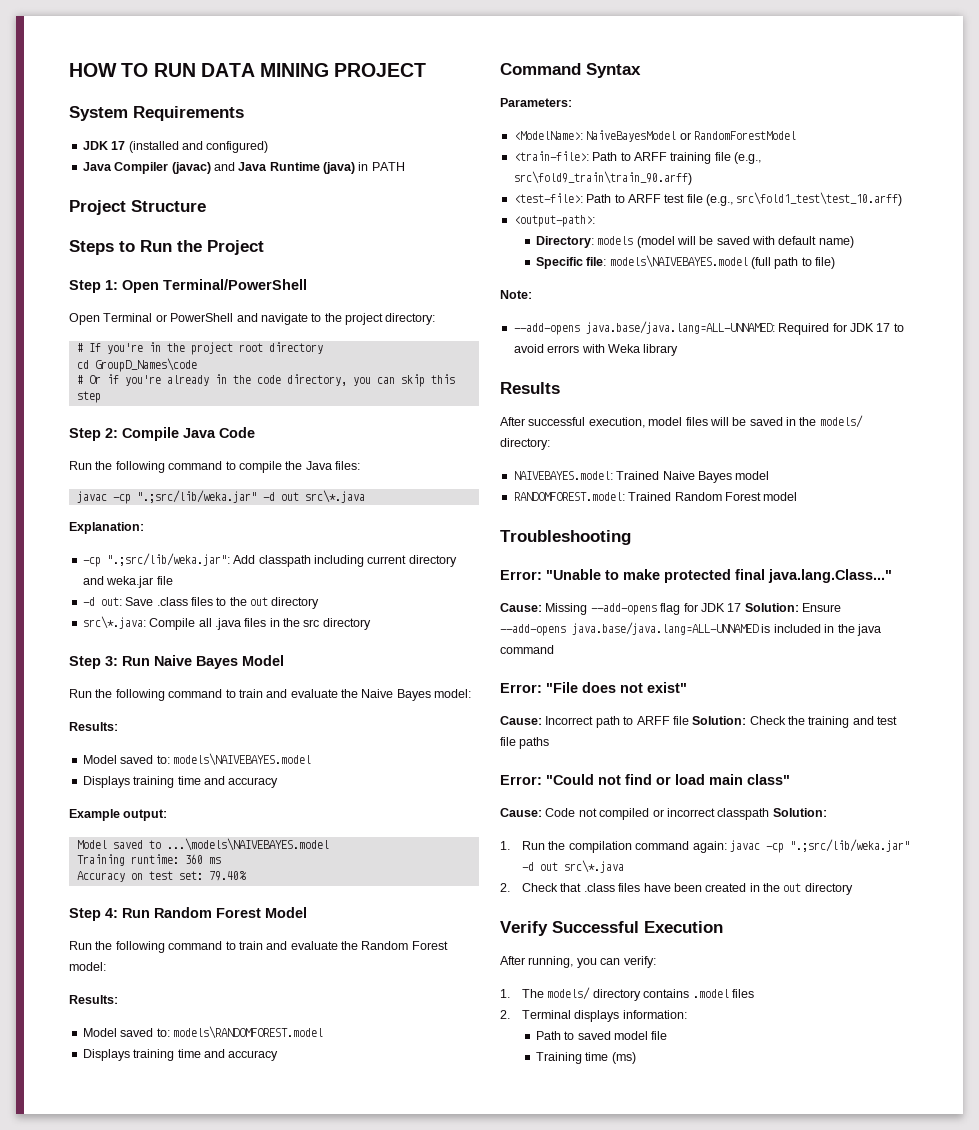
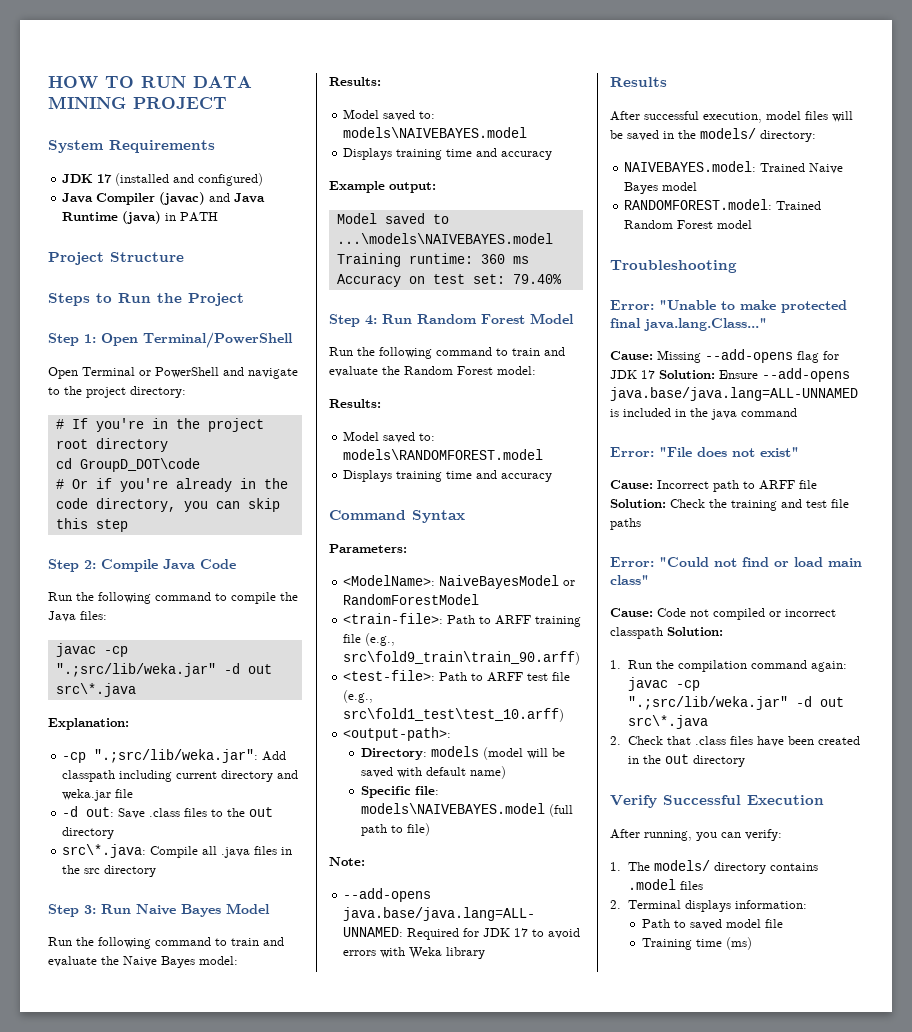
[94,358,197,372] GroupD_Names\code -> [79,458,200,472] GroupD_DOT\code

